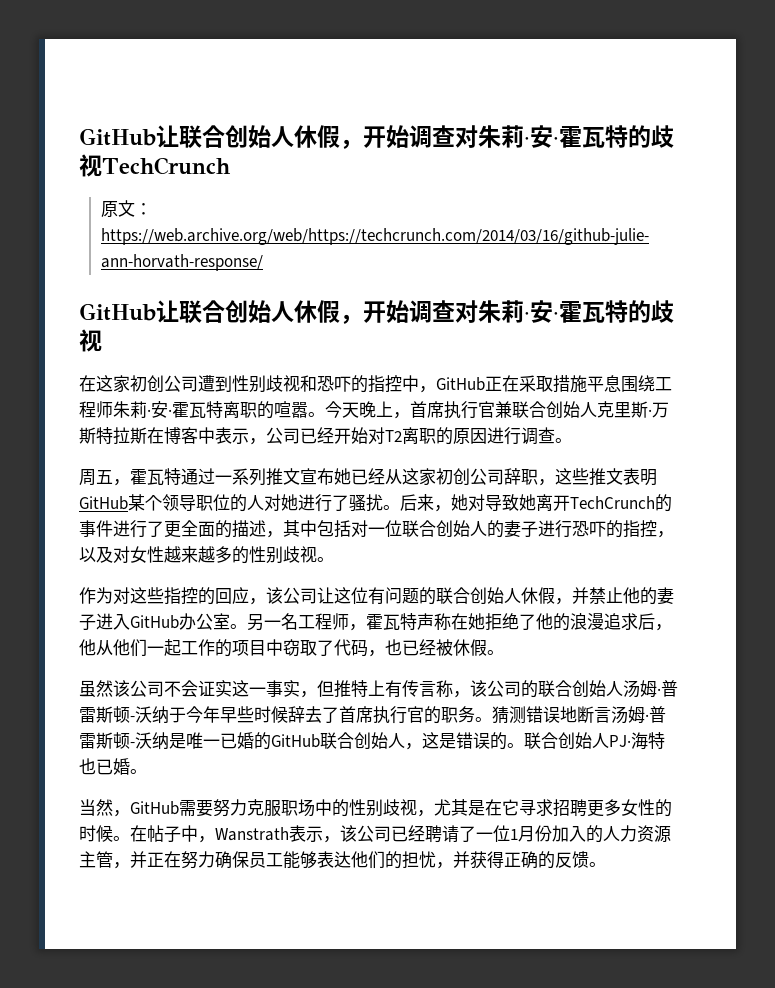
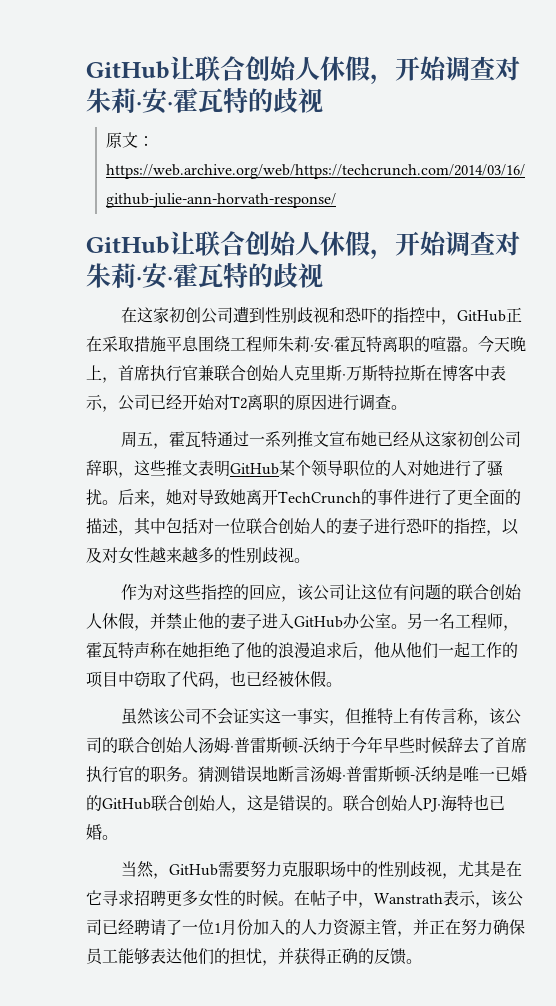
[102,157,231,175] TechCrunch -> (323, 100) none

